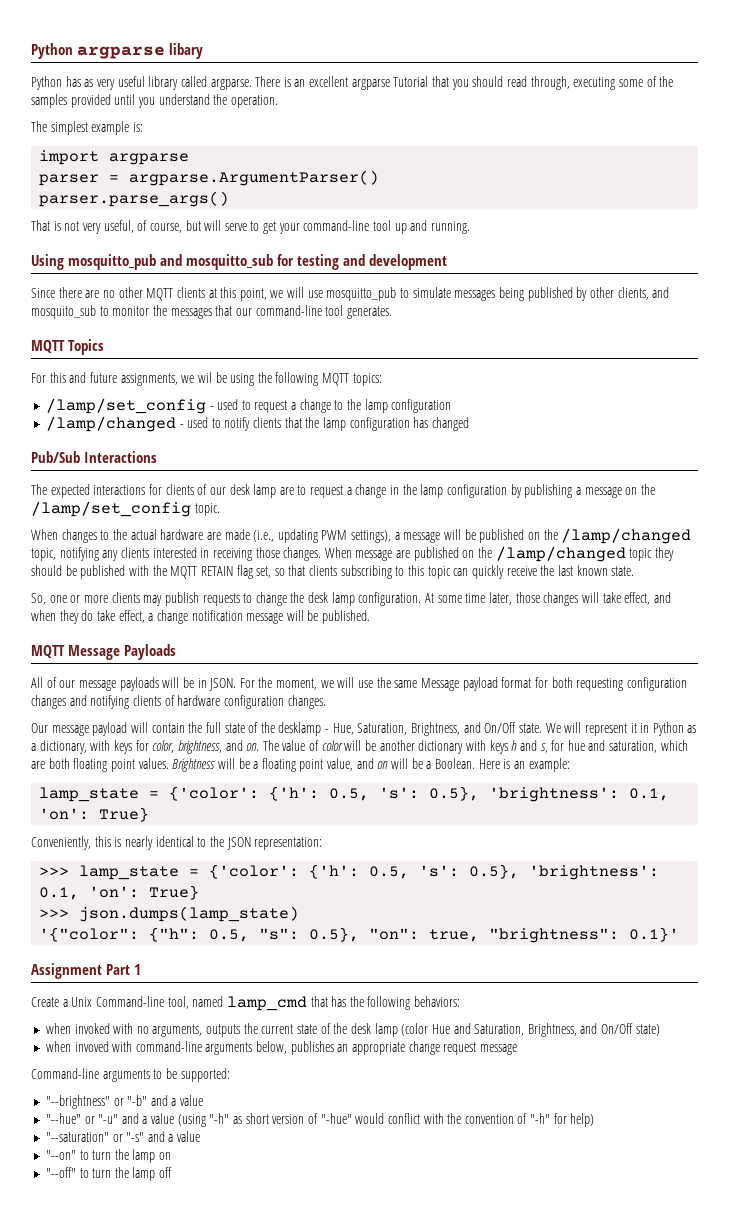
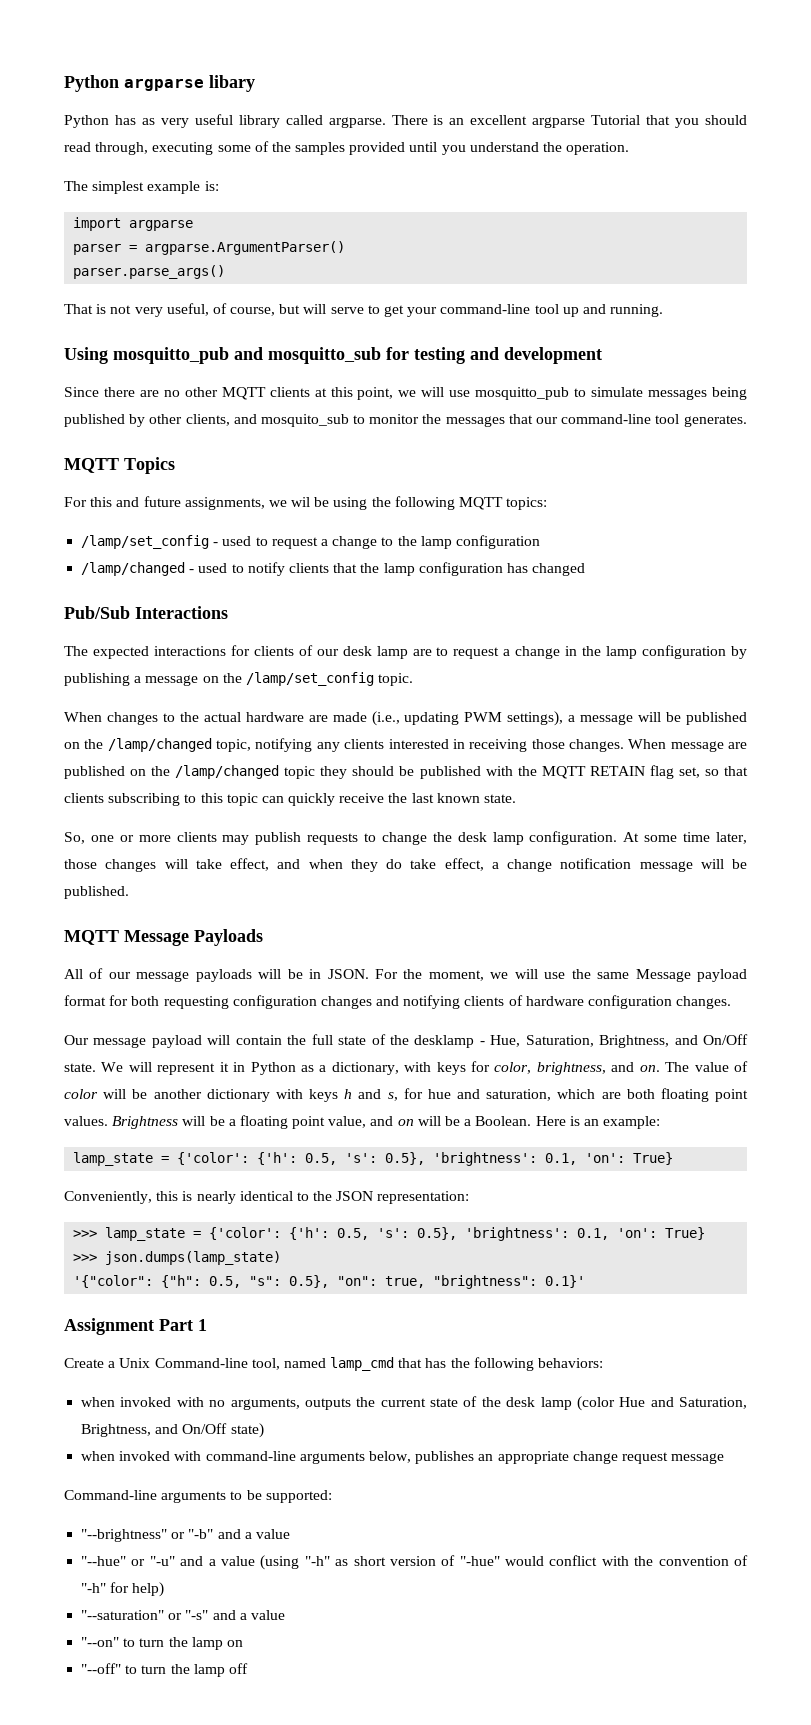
[74,1041,109,1052] invoved -> [119,1451,171,1461] invoked

